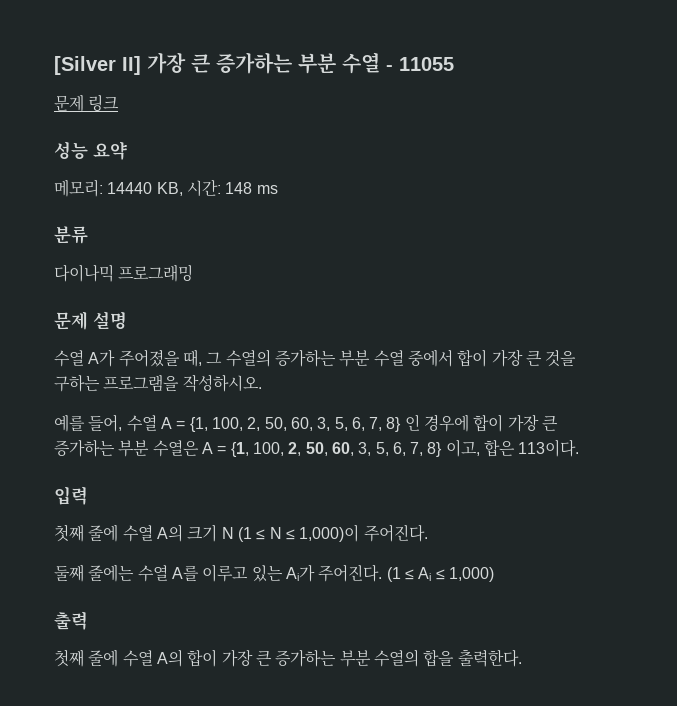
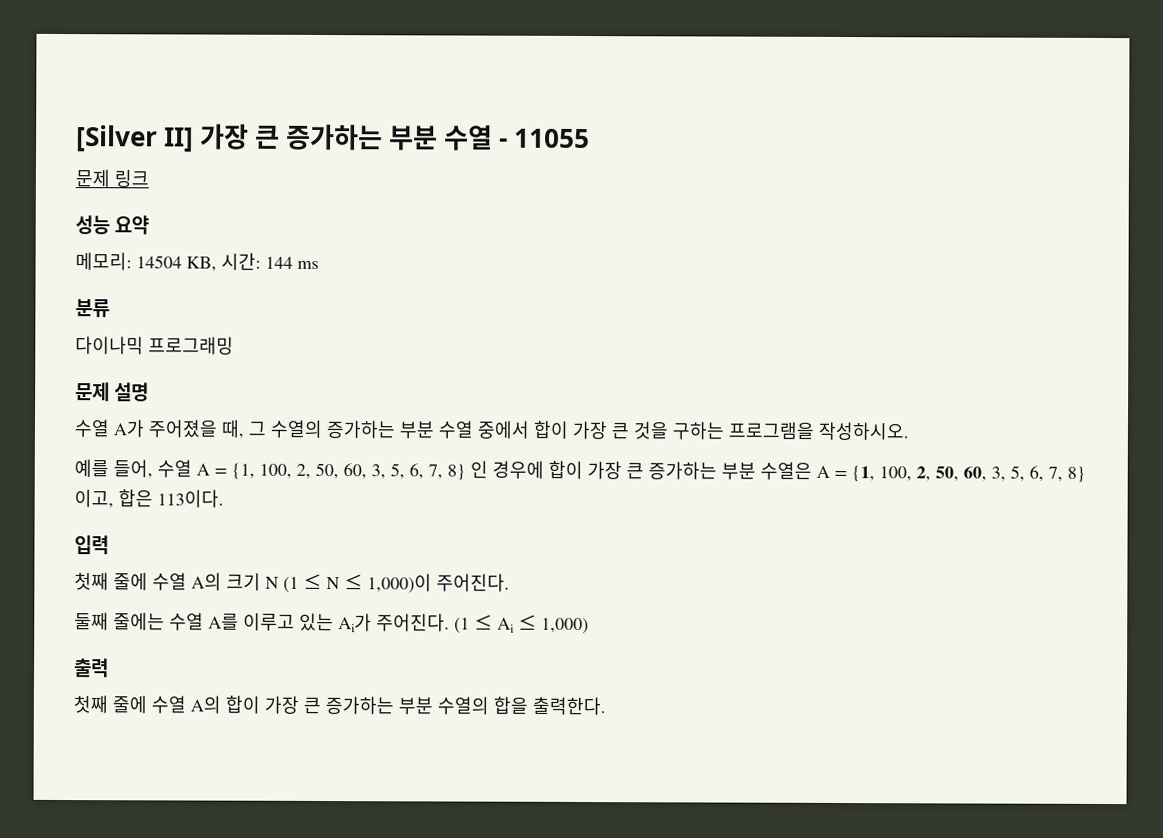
[107,182,153,194] 14440 -> [136,255,182,269] 14504
[225,182,253,194] 148 -> [265,256,293,269] 144

